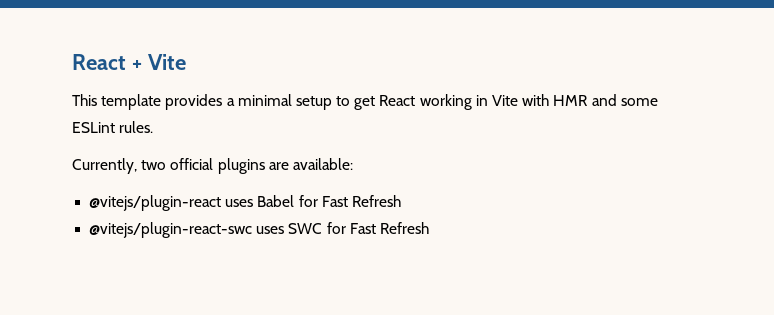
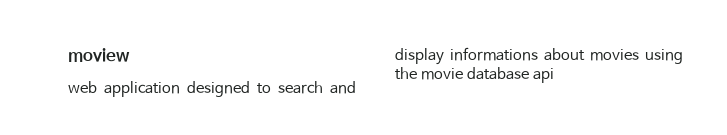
[72,54,186,70] [72,94,658,110] [72,121,154,133] [72,158,353,174] [89,195,401,211] [89,222,429,238] React + Vite // This template provides a minimal setup to get React working in Vite with HMR and some ESLint rules. // Currently, two official plugins are available: // @vitejs/plugin-react uses Babel for Fast Refresh // @vitejs/plugin-react-swc uses SWC for Fast Refresh -> [68,48,130,62] [68,81,356,97] [395,47,683,65] [395,67,554,83] moview // web application designed to search and display informations about movies using the movie database api

